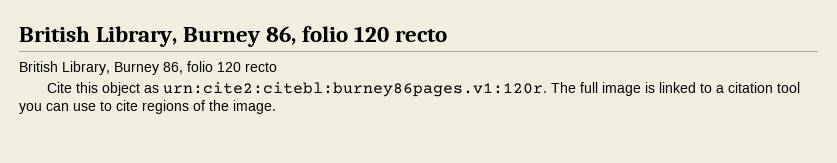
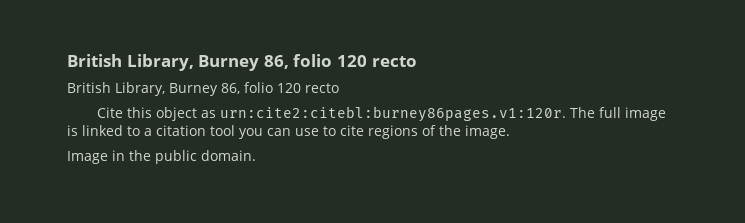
(276, 107) none -> [67,150,256,164] // Image in the public domain.

